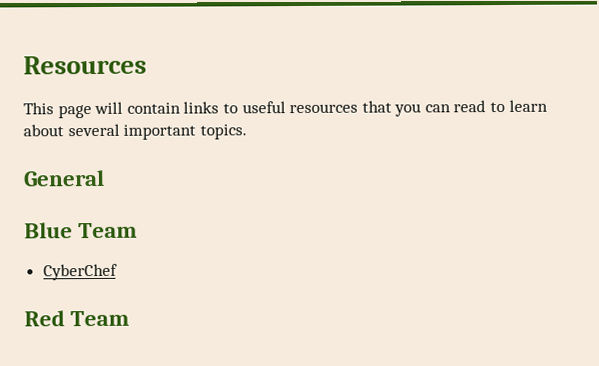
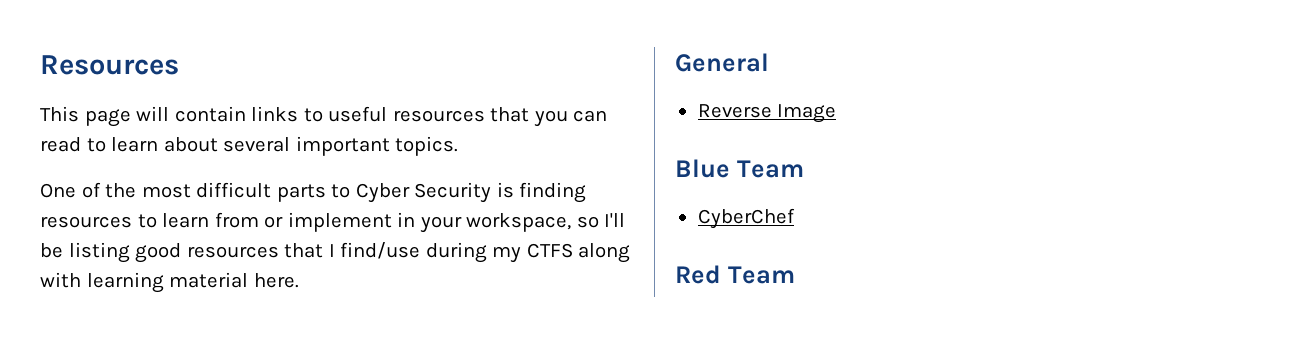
(247, 132) none -> [40,182,587,203] [40,212,626,233] [40,242,631,263] [40,272,299,293] // One of the most difficult parts to Cyber Security is finding resources to learn from or implement in your workspace, so I'll be listing good resources that I find/use during my CTFS along with learning material here.
(105, 178) none -> [697,104,837,123] // Reverse Image

